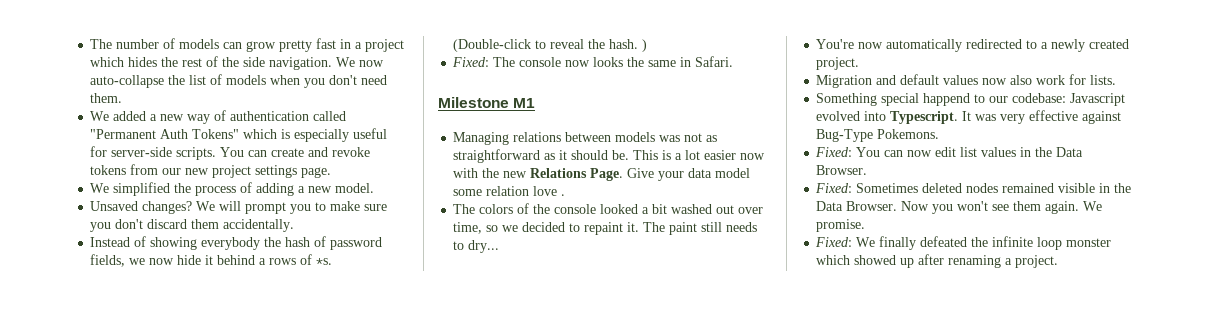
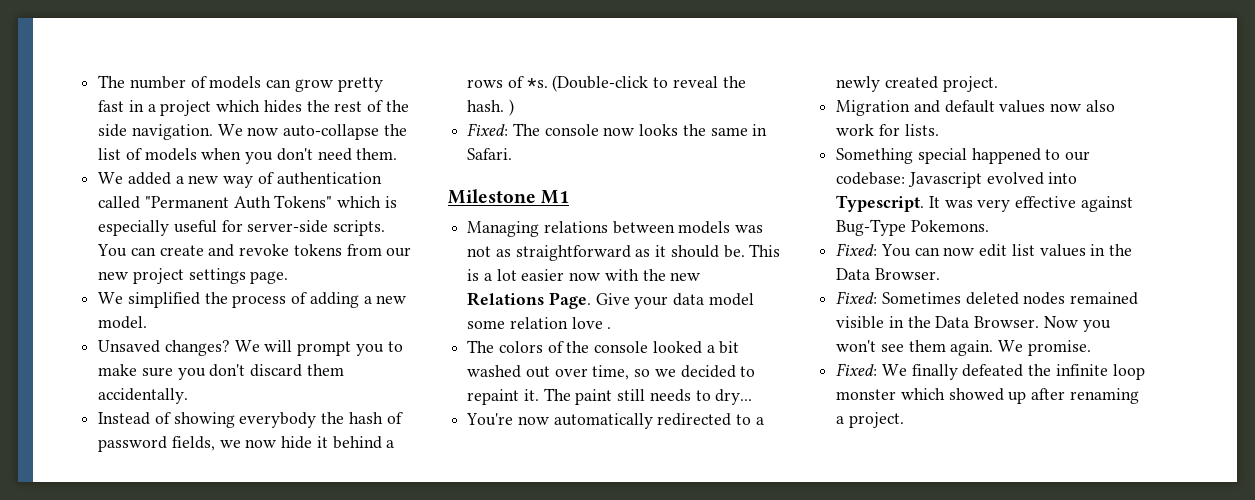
[923,93,971,106] happend -> [971,148,1041,164] happened

